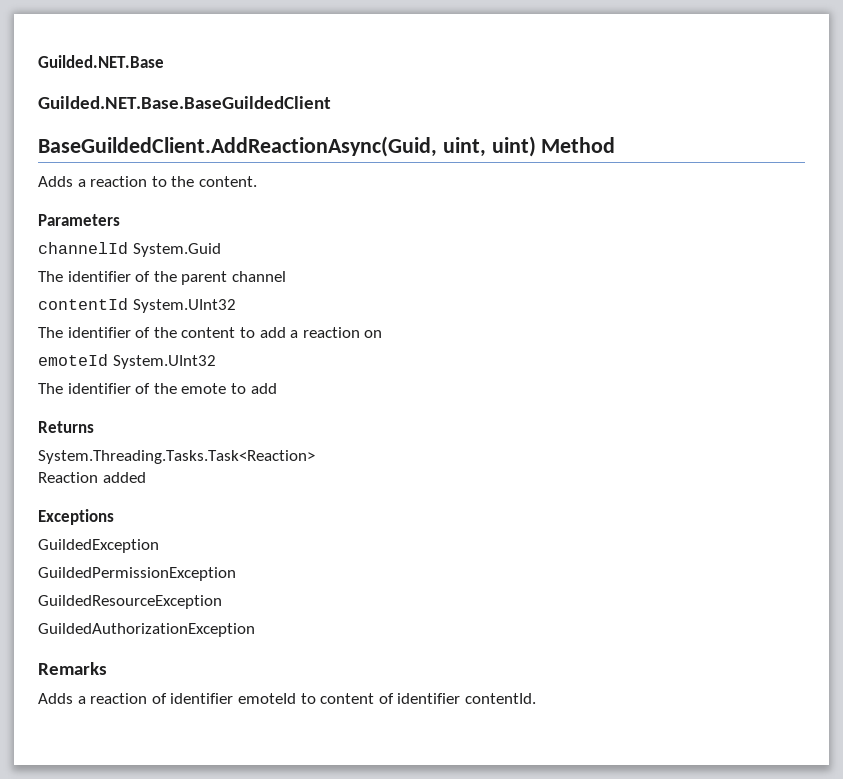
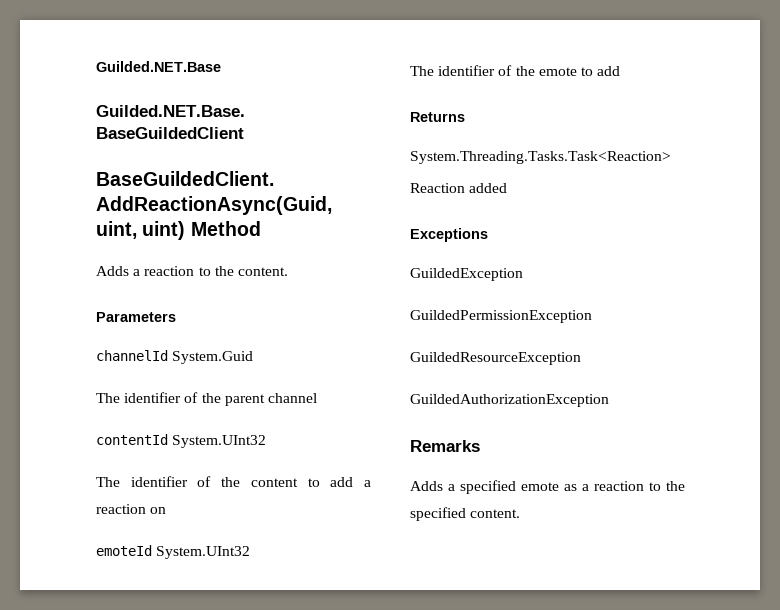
[90,693,536,704] reaction of identifier emoteId to content of identifier contentId. -> [460,480,685,494] [410,507,521,521] specified emote as a reaction to the specified content.

